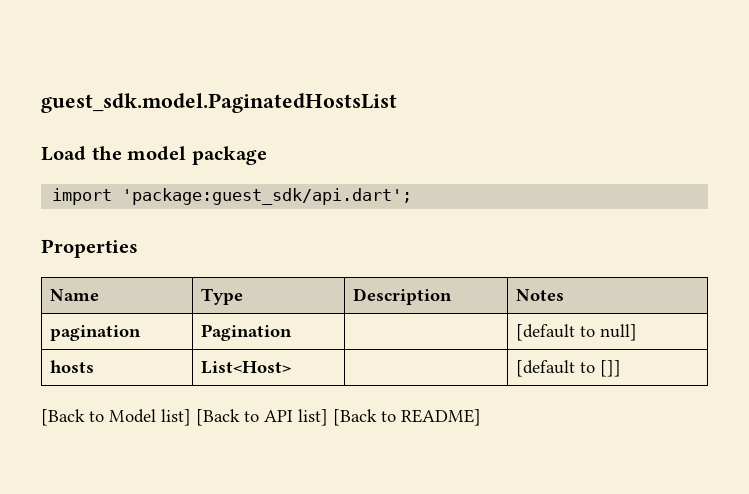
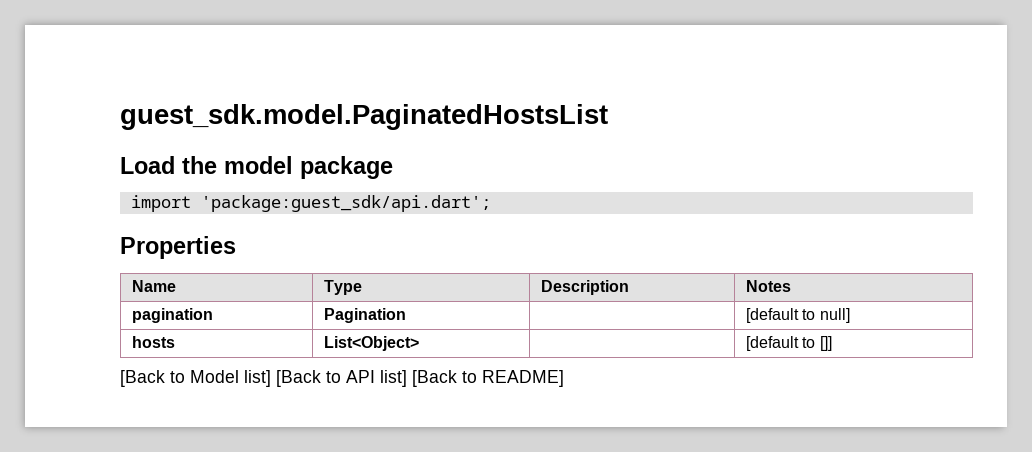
[201,361,292,374] List<Host> -> [324,336,420,351] List<Object>

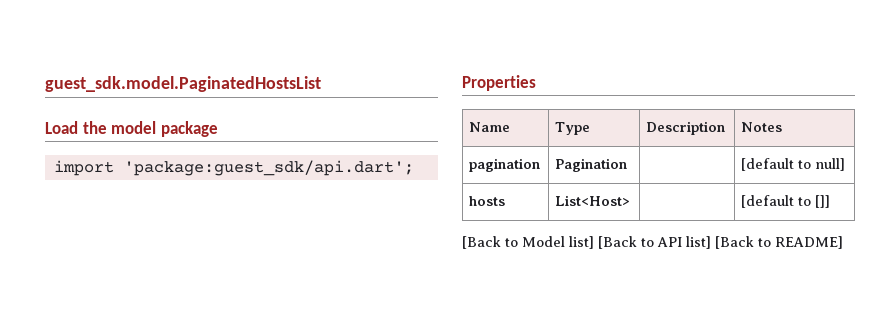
[324,336,420,351] List<Object> -> [555,195,631,206] List<Host>

